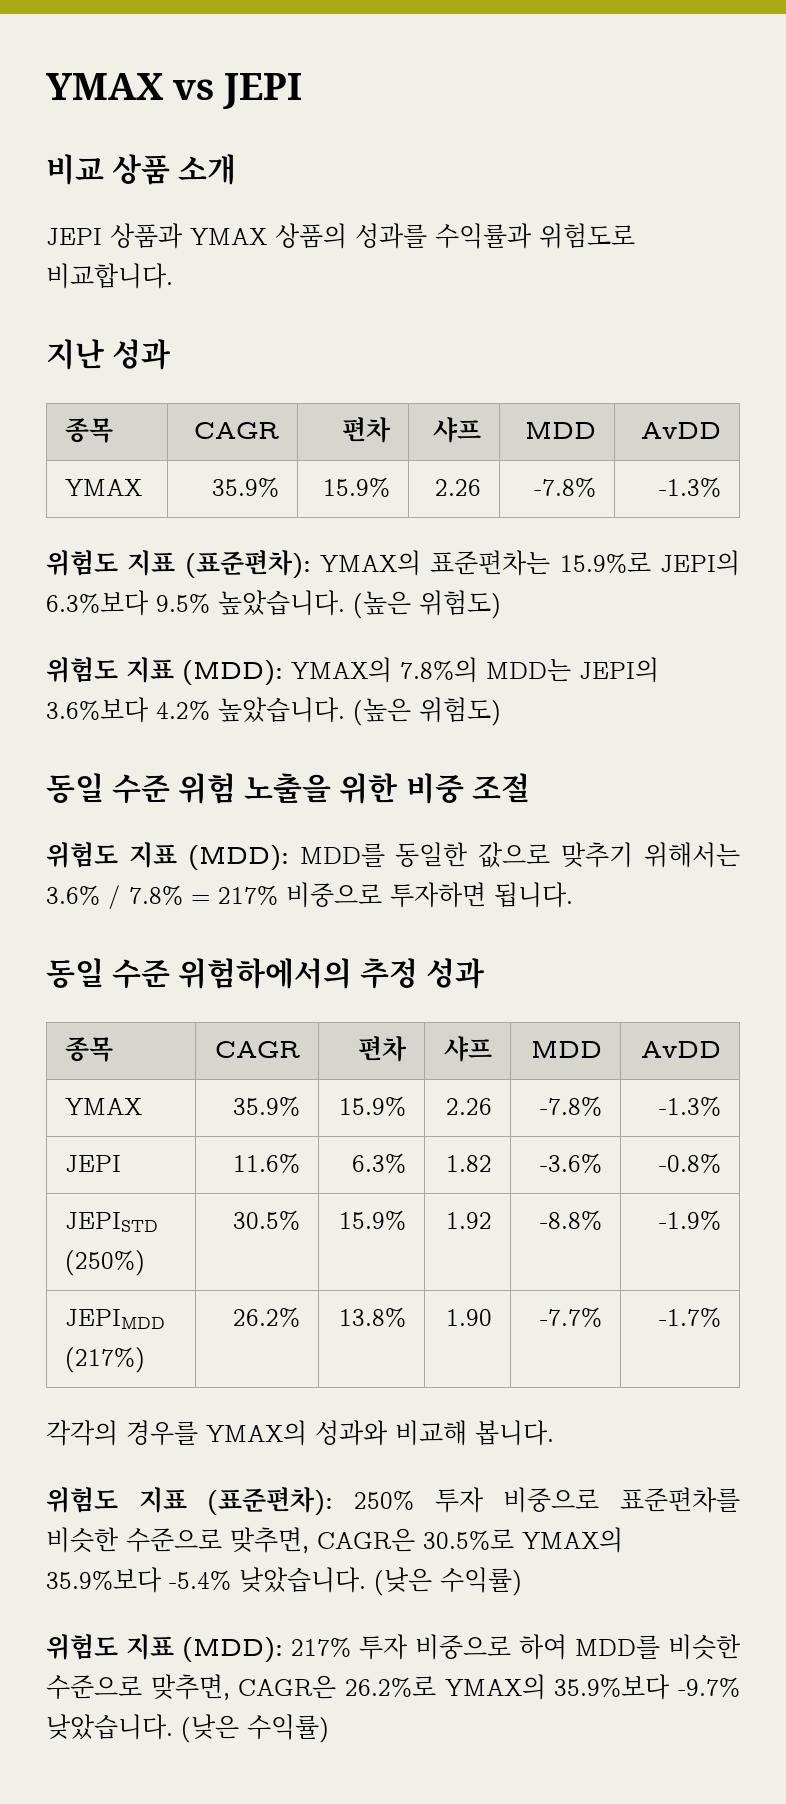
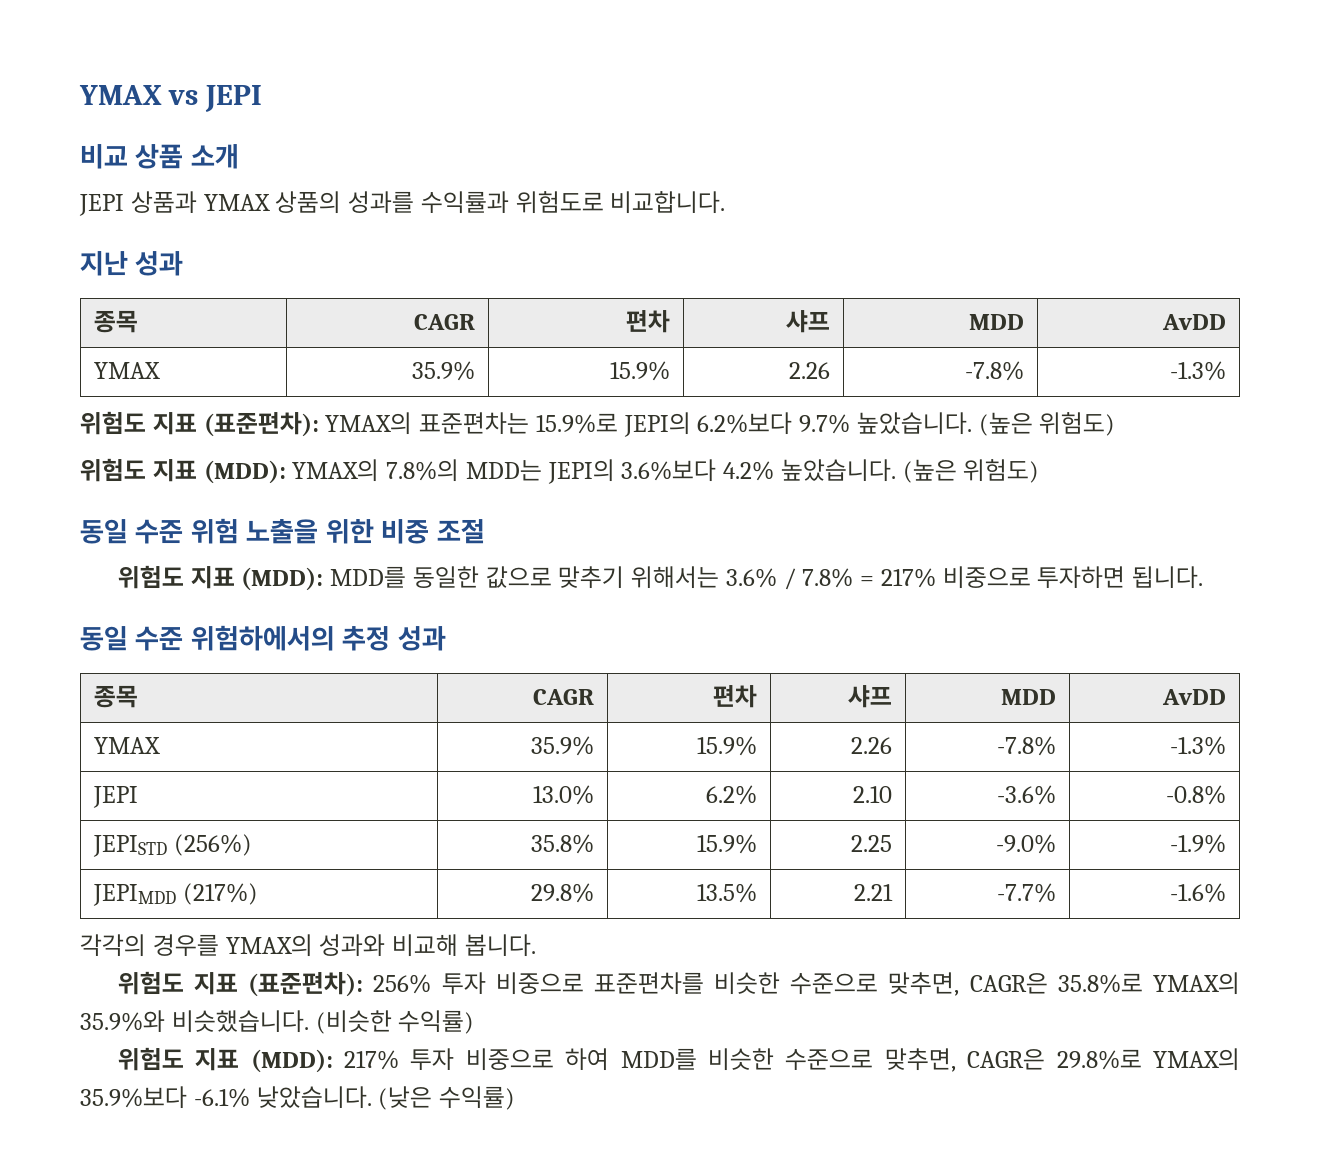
[46,590,210,616] 6.3%보다 9.5% -> [697,412,850,435] 6.2%보다 9.7%
[233,1153,301,1173] [352,1153,407,1173] [446,1155,493,1172] 11.6% | 6.3% | 1.82 -> [532,785,594,805] [705,785,757,805] [852,786,892,803] 13.0% | 6.2% | 2.10
[64,1250,145,1276] [233,1210,301,1230] [339,1210,407,1230] [446,1212,493,1229] [540,1210,603,1230] (250%) | 30.5% | 15.9% | 1.92 | -8.8% -> [173,834,252,856] [530,834,594,854] [696,834,757,854] [850,835,892,852] [995,834,1056,854] (256%) | 35.8% | 15.9% | 2.25 | -9.0%
[233,1307,301,1327] [339,1307,407,1327] [446,1309,493,1326] 26.2% | 13.8% | 1.90 -> [530,883,594,903] [696,883,757,903] [853,884,893,901] 29.8% | 13.5% | 2.21
[659,1307,722,1327] -1.7% -> [1169,883,1226,903] -1.6%
[354,1490,414,1510] 250% -> [373,974,432,994] 256%
[423,1527,623,1553] [46,1567,432,1596] 30.5%로 YMAX의 35.9%보다 -5.4% 낮았습니다. (낮은 -> [1057,972,1240,995] [80,1010,392,1034] 35.8%로 YMAX의 35.9%와 비슷했습니다. (비슷한
[345,1674,741,1700] 26.2%로 YMAX의 35.9%보다 -9.7% -> [1056,1048,1241,1071] [80,1086,250,1109] 29.8%로 YMAX의 35.9%보다 -6.1%

